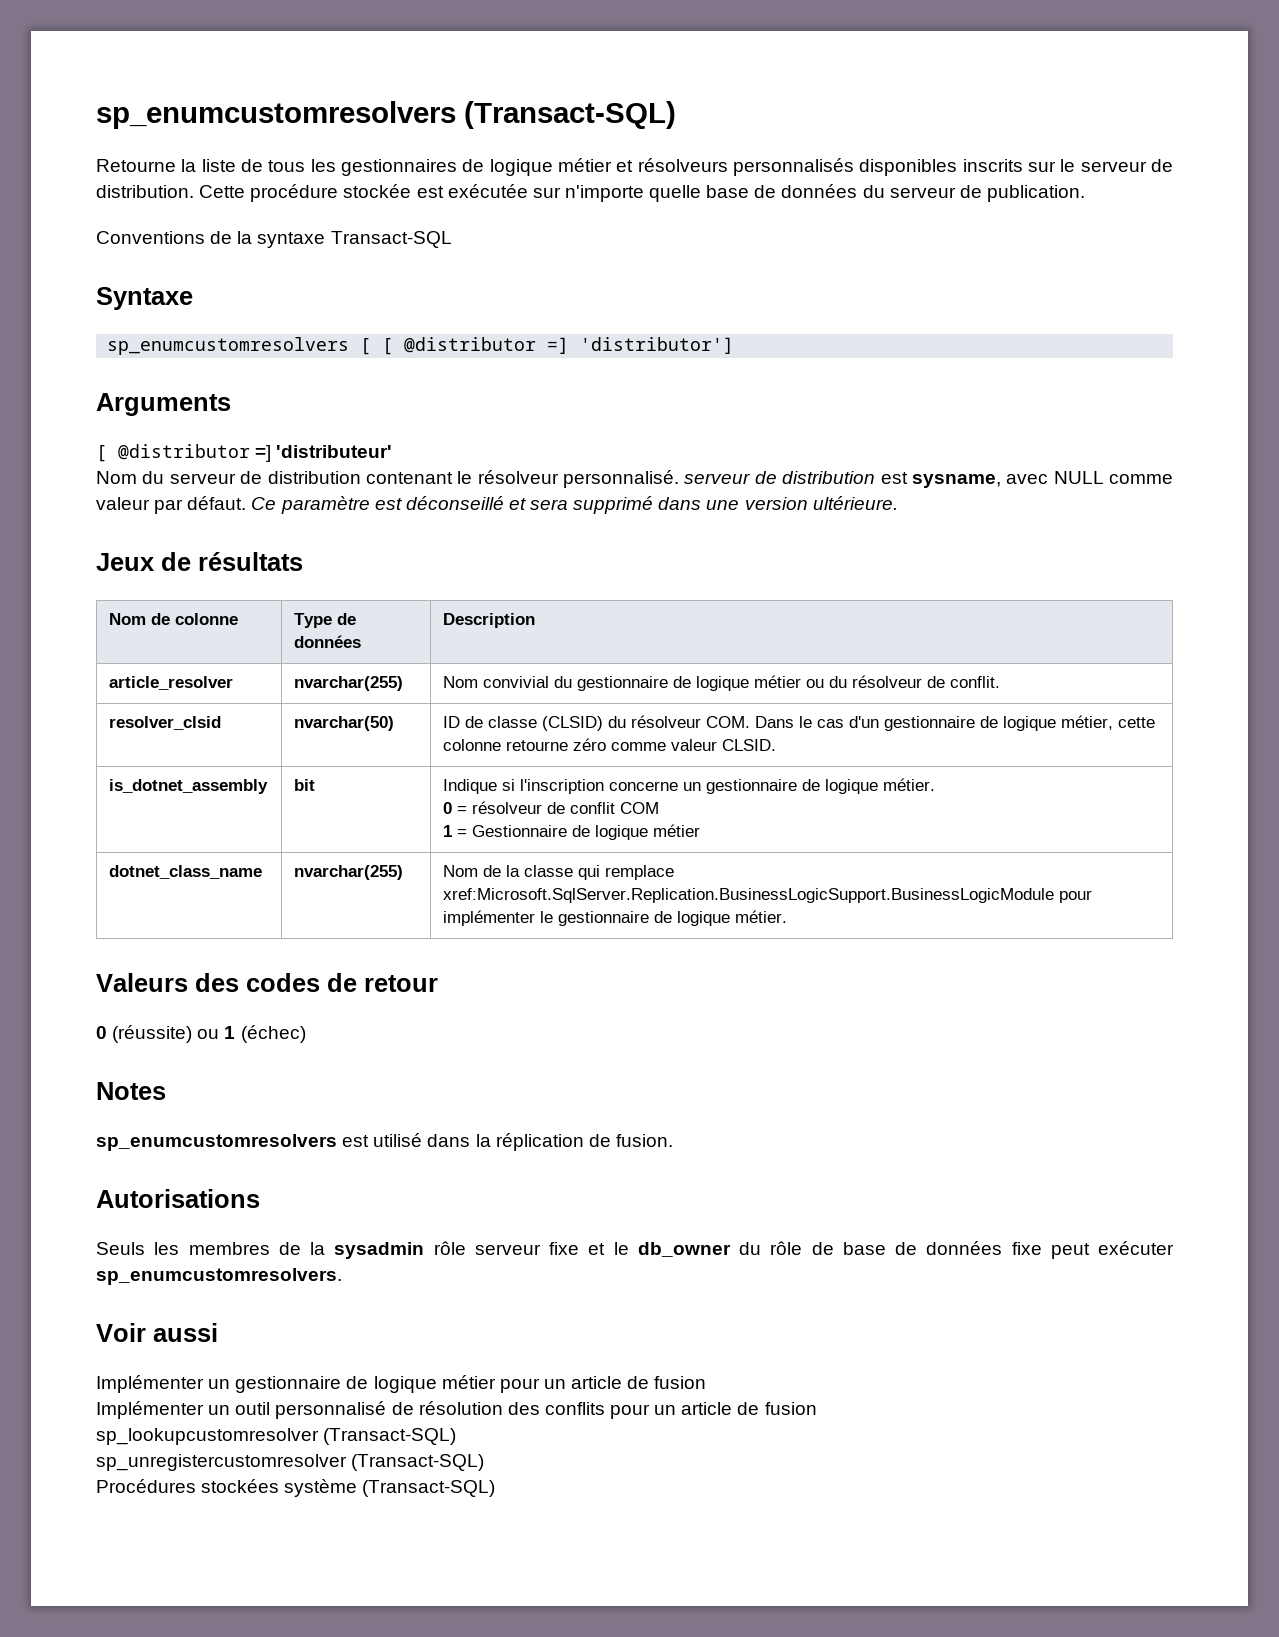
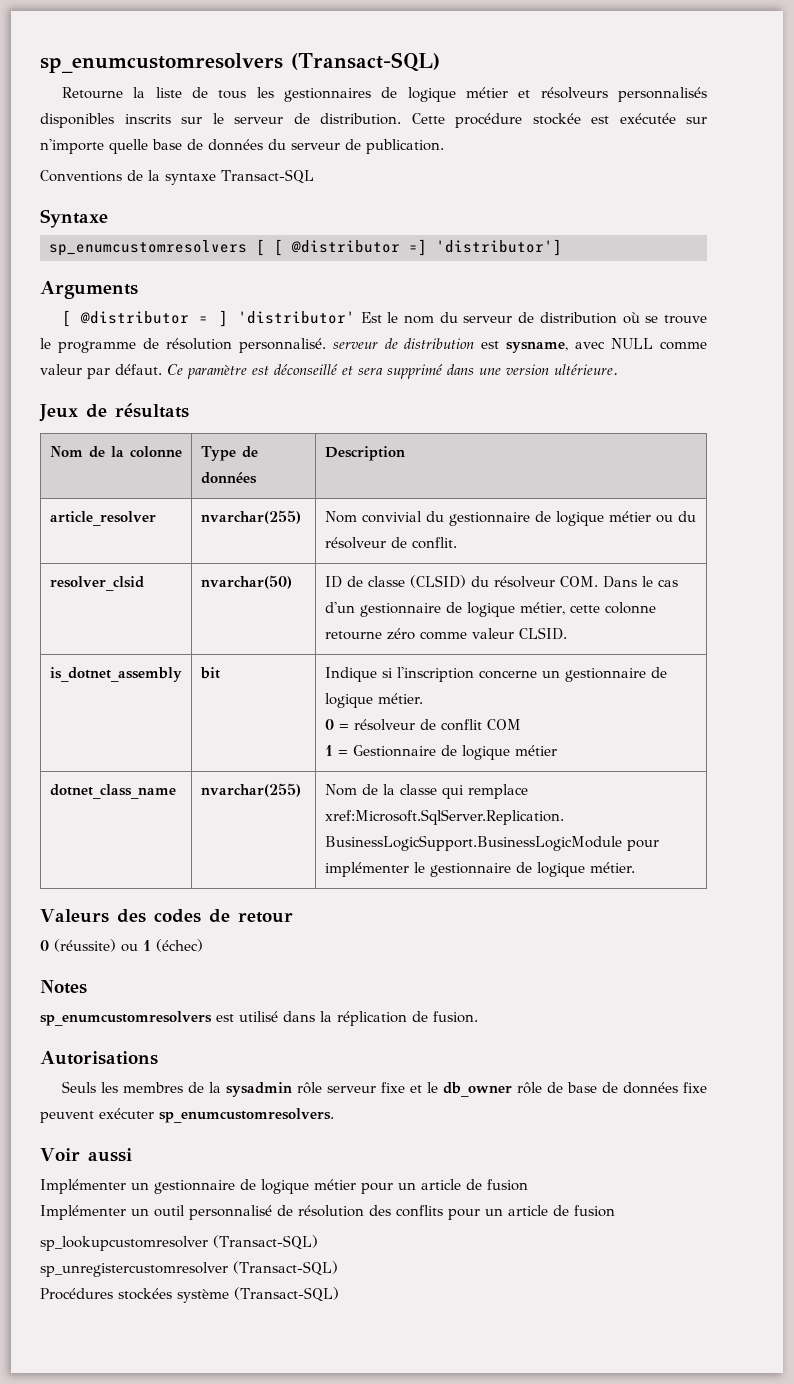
[255,445,393,462] [96,470,559,484] =] 'distributeur' // Nom du serveur de distribution contenant le résolveur -> [199,310,707,327] [40,338,232,353] = ] 'distributor' Est le nom du serveur de distribution où se trouve le programme de résolution
(171, 619) none -> [110,446,124,457] la
[739,1242,761,1255] du -> (512, 1089) none
[1050,1243,1090,1259] peut -> [40,1111,94,1123] peuvent

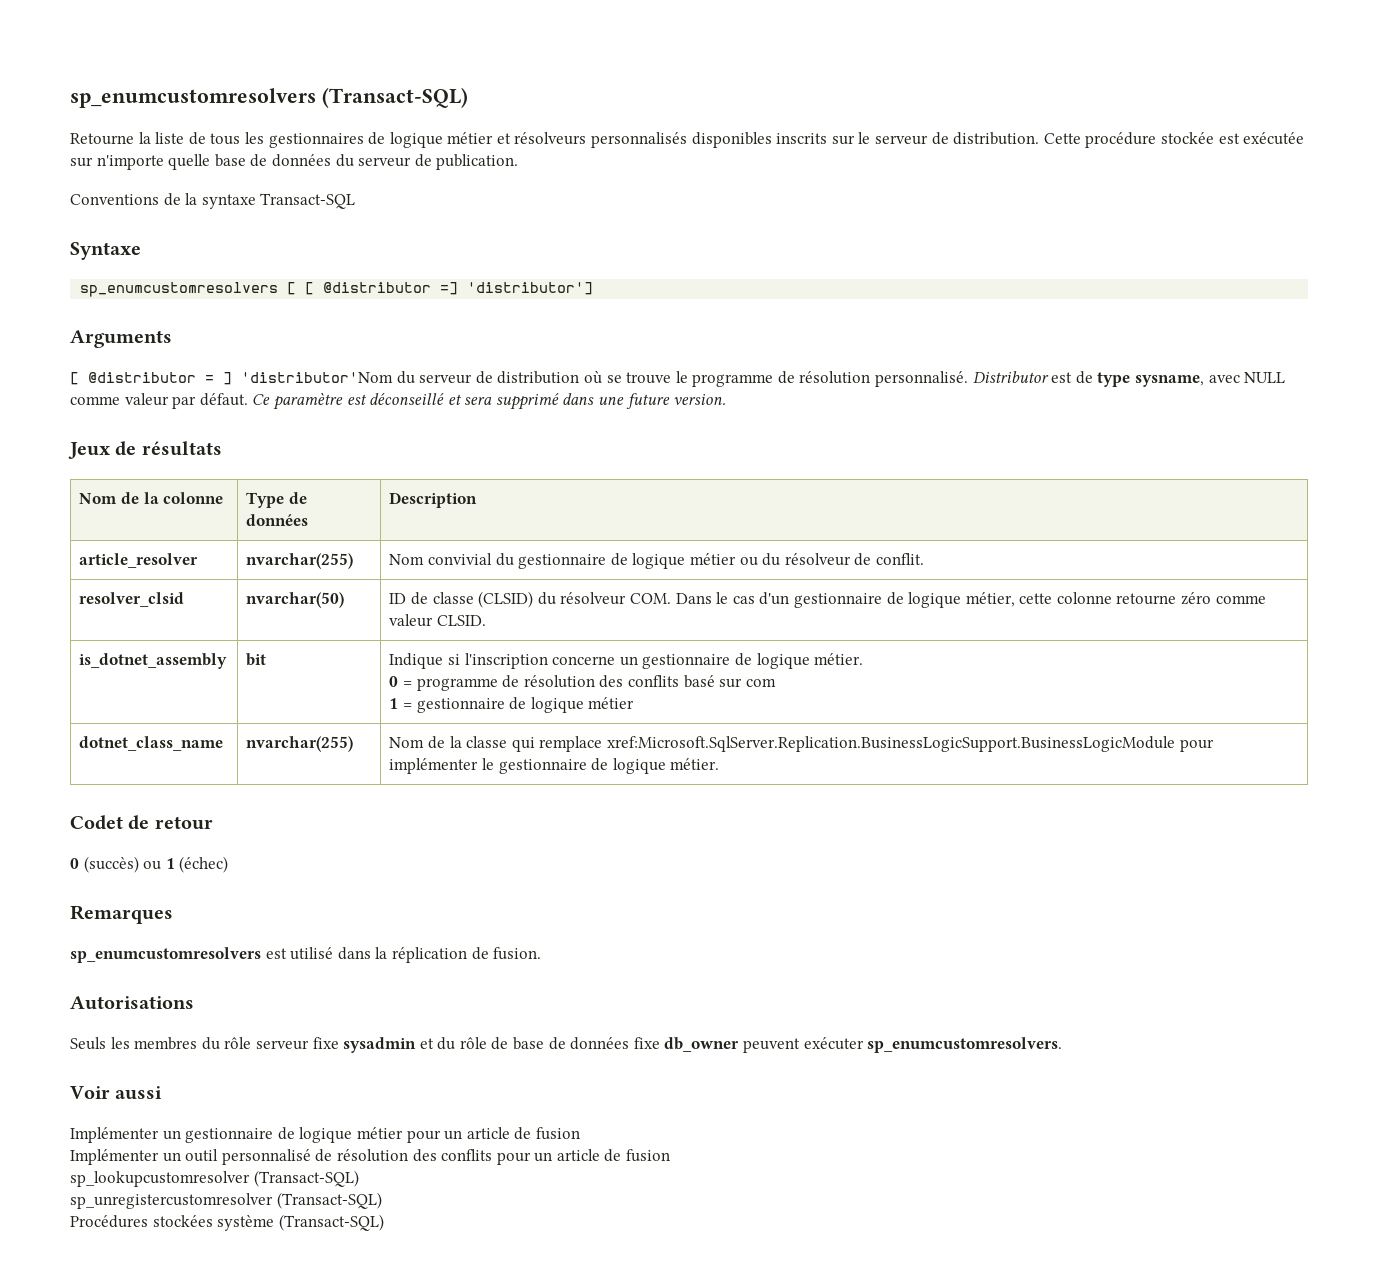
[237,311,435,324] 'distributor' Est le nom -> [241,372,393,383] 'distributor'Nom
[332,338,500,349] serveur de distribution est -> [972,371,1131,387] Distributor est de type
[506,364,618,375] version ultérieure. -> [625,393,727,409] future version.
[353,719,521,731] résolveur de conflit COM -> [416,675,776,691] programme de résolution des conflits basé sur com
[352,745,436,757] Gestionnaire -> [416,698,505,713] gestionnaire
[40,909,201,923] Valeurs des codes -> [70,815,123,830] Codet
[54,939,116,952] (réussite) -> [83,856,139,873] (succès)
[40,980,87,994] Notes -> [70,905,173,924] Remarques
[187,1082,512,1097] de la sysadmin rôle serveur fixe et le db_owner -> [201,1037,456,1053] du rôle serveur fixe sysadmin et du
(707, 1087) none -> [664,1037,740,1052] db_owner

